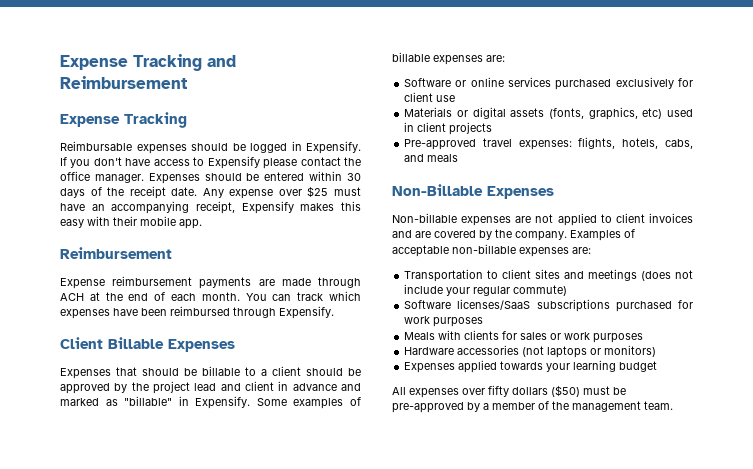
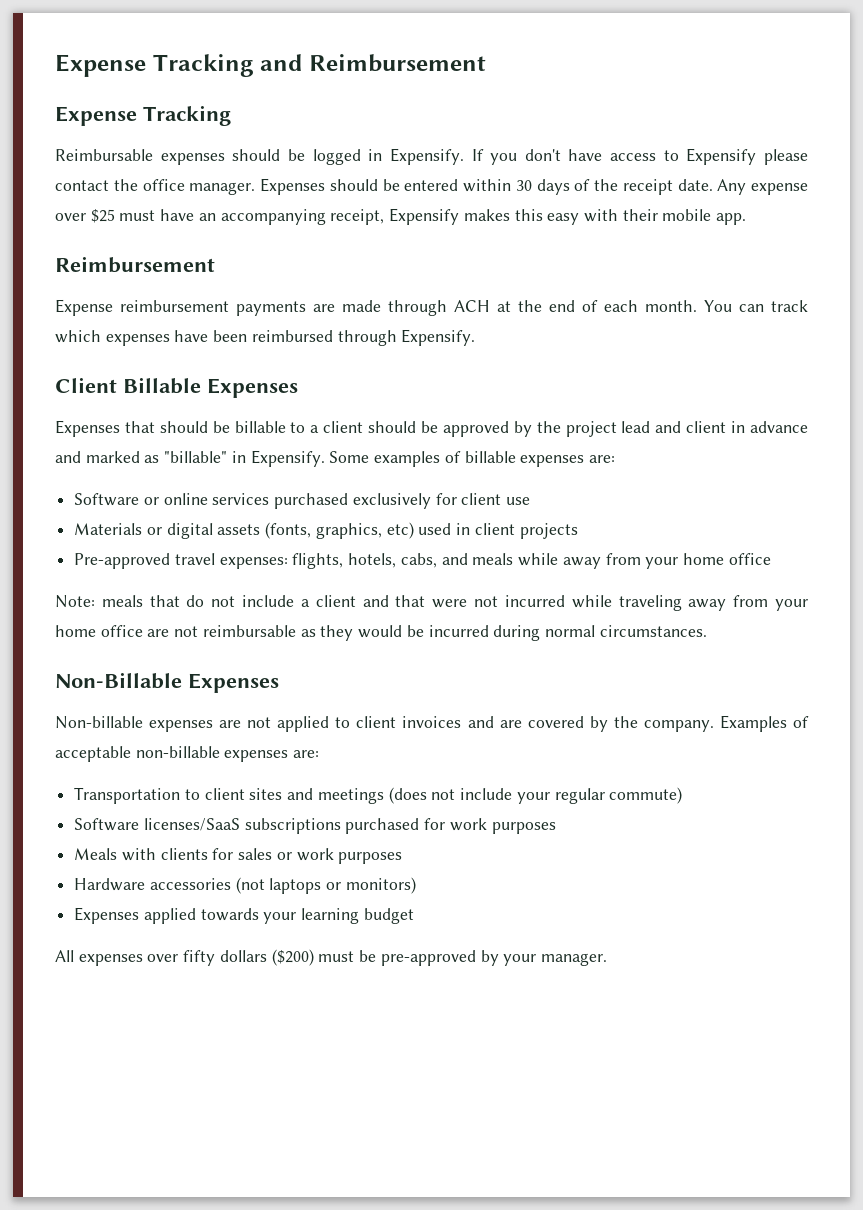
(459, 158) none -> [518,553,771,569] [55,595,809,611] [55,625,707,641] while away from your home office // Note: meals that do not include a client and that were not incurred while traveling away from your home office are not reimbursable as they would be incurred during normal circumstances.
[551,385,580,397] ($50) -> [271,949,314,966] ($200)
[483,401,673,412] a member of the management team. -> [503,953,607,966] your manager.

